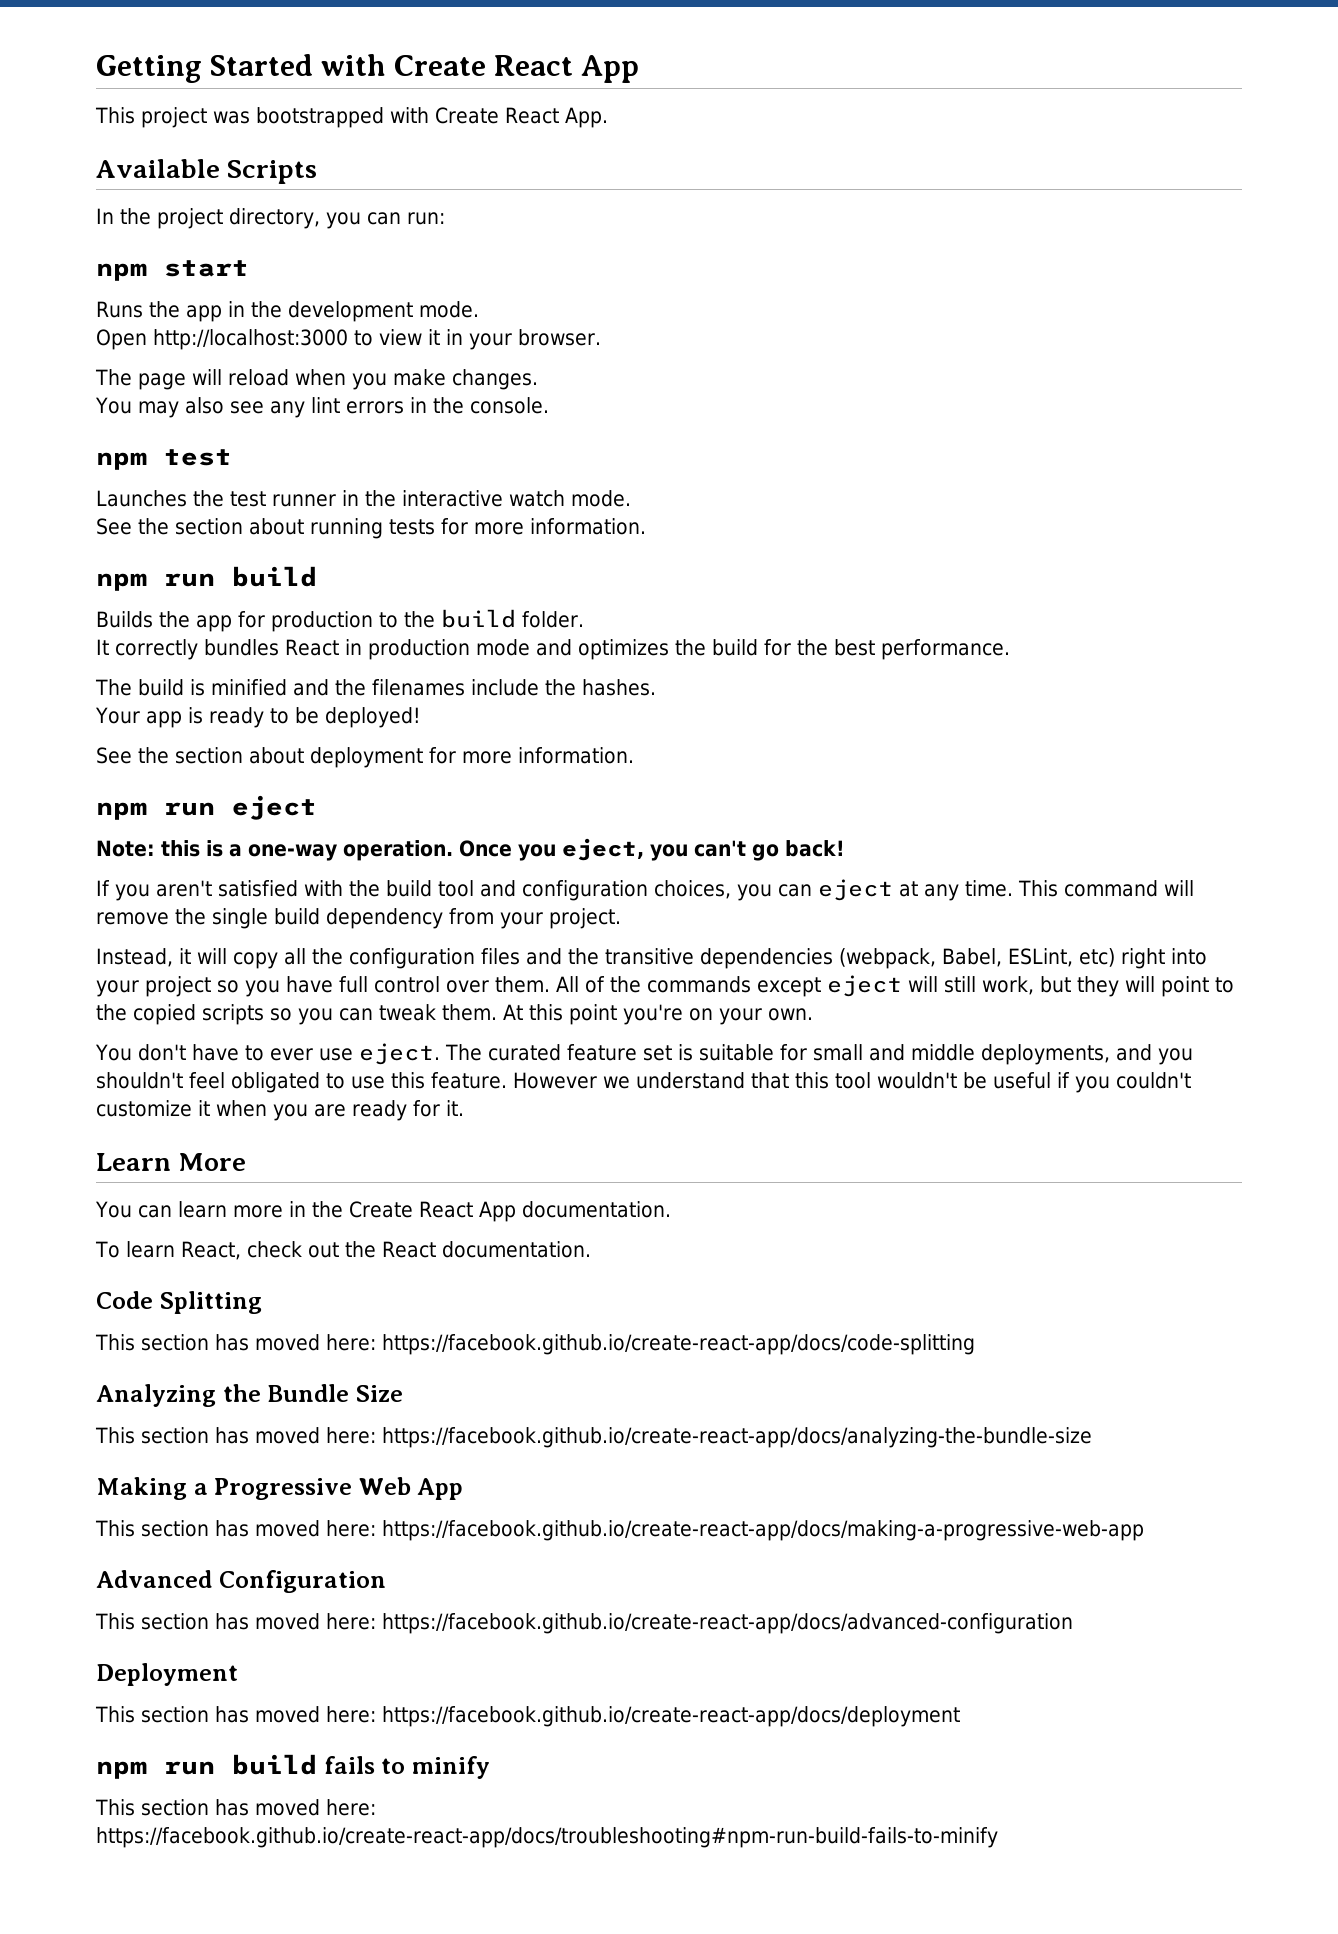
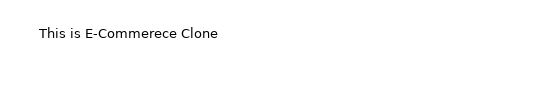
[96,54,640,83] [95,107,608,128] [96,159,318,184] [96,208,445,229] [96,260,249,281] [96,301,479,322] [96,329,601,350] [95,369,538,390] [95,397,549,418] [96,449,232,470] [96,490,631,507] [96,518,646,539] [96,566,317,591] [96,609,584,632] [96,639,1010,660] [95,679,656,696] [95,707,421,728] [96,747,634,768] [96,795,317,820] [96,838,845,861] [96,879,1194,901] [96,908,621,929] [96,948,1207,969] [96,975,1234,997] [96,1004,813,1025] [95,1043,1193,1065] [96,1072,1191,1093] [96,1100,464,1121] [96,1153,247,1171] [95,1201,671,1222] [95,1241,591,1260] [96,1291,262,1314] [95,1334,975,1355] [96,1384,403,1407] [95,1427,1092,1448] [96,1477,464,1500] [95,1520,1144,1541] [96,1570,386,1593] [95,1613,1073,1634] [96,1663,238,1686] [95,1706,960,1727] [96,1754,490,1779] [95,1799,376,1816] [96,1827,998,1848] Getting Started with Create React App // This project was bootstrapped with Create React App. // Available Scripts // In the project directory, you can run: // npm start // Runs the app in the development mode. // Open http://localhost:3000 to view it in your browser. // The page will reload when you make changes. // You may also see any lint errors in the console. // npm test // Launches the test runner in the interactive watch mode. // See the section about running tests for more information. // npm run build // Builds the app for production to the build folder. // It correctly bundles React in production mode and optimizes the build for the best performance. // The build is minified and the filenames include the hashes. // Your app is ready to be deployed! // See the section about deployment for more information. // npm run eject // Note: this is a one-way operation. Once you eject, you can't go back! // If you aren't satisfied with the build tool and configuration choices, you can eject at any time. This command will remove the single build dependency from your project. // Instead, it will copy all the configuration files and the transitive dependencies (webpack, Babel, ESLint, etc) right into your project so you have full control over them. All of the commands except eject will still work, but they will point to the copied scripts so you can tweak them. At this point you're on your own. // You don't have to ever use eject. The curated feature set is suitable for small and middle deployments, and you shouldn't feel obligated to use this feature. However we understand that this tool wouldn't be useful if you couldn't customize it when you are ready for it. // Learn More // You can learn more in the Create React App documentation. // To learn React, check out the React documentation. // Code Splitting // This section has moved here: https://facebook.github.io/create-react-app/docs/code-splitting // Analyzing the Bundle Size // This section has moved here: https://facebook.github.io/create-react-app/docs/analyzing-the-bundle-size // Making a Progressive Web App // This section has moved here: https://facebook.github.io/create-react-app/docs/making-a-progressive-web-app // Advanced Configuration // This section has moved here: https://facebook.github.io/create-react-app/docs/advanced-configuration // Deployment // This section has moved here: https://facebook.github.io/create-react-app/docs/deployment // npm run build fails to minify // This section has moved here: https://facebook.github.io/create-react-app/docs/troubleshooting#npm-run-build-fails-to-minify -> [38,27,218,38] This is E-Commerece Clone

